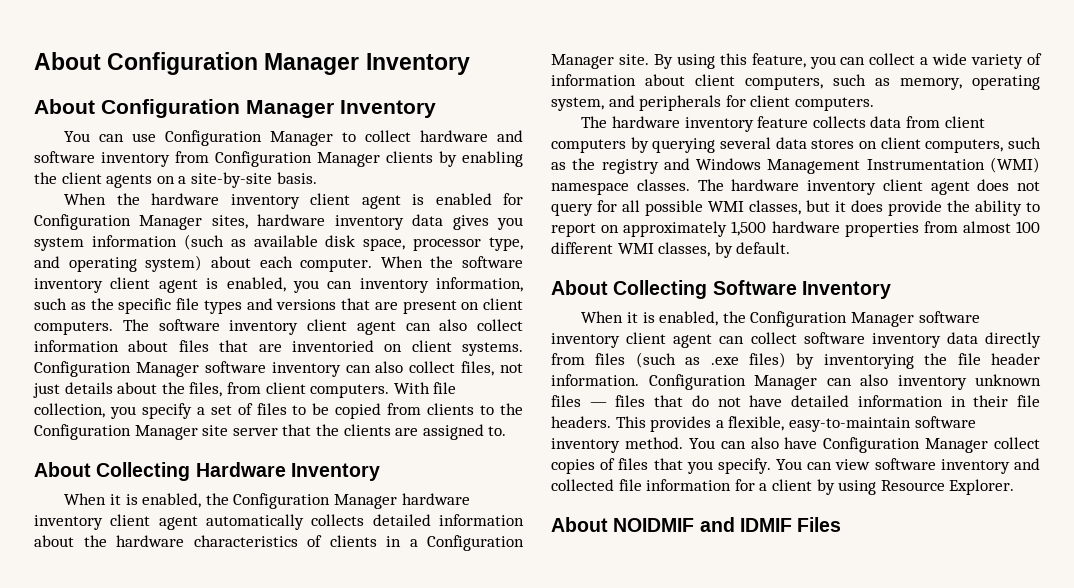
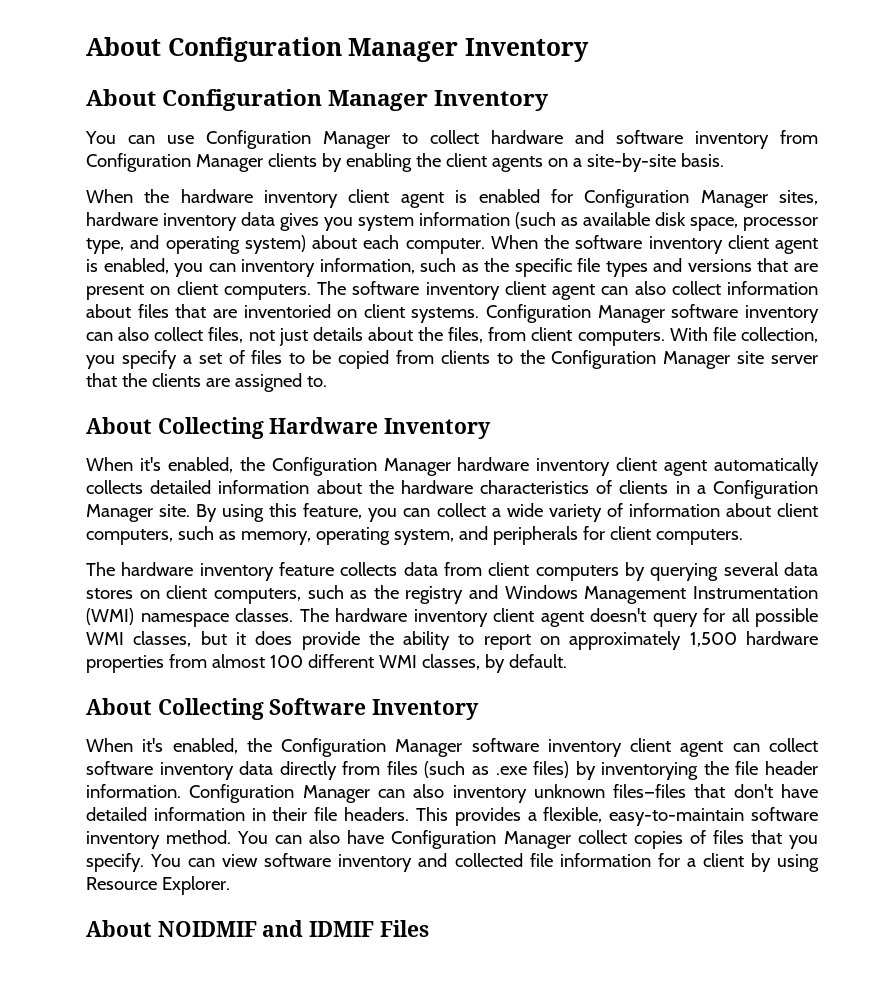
[110,494,138,505] it is -> [139,457,161,471] it's
[977,179,1040,191] does not -> [590,608,646,622] doesn't
[627,312,655,323] it is -> [142,738,164,752] it's
[551,395,741,407] files — files that do not -> [613,784,773,798] files—files that don't

